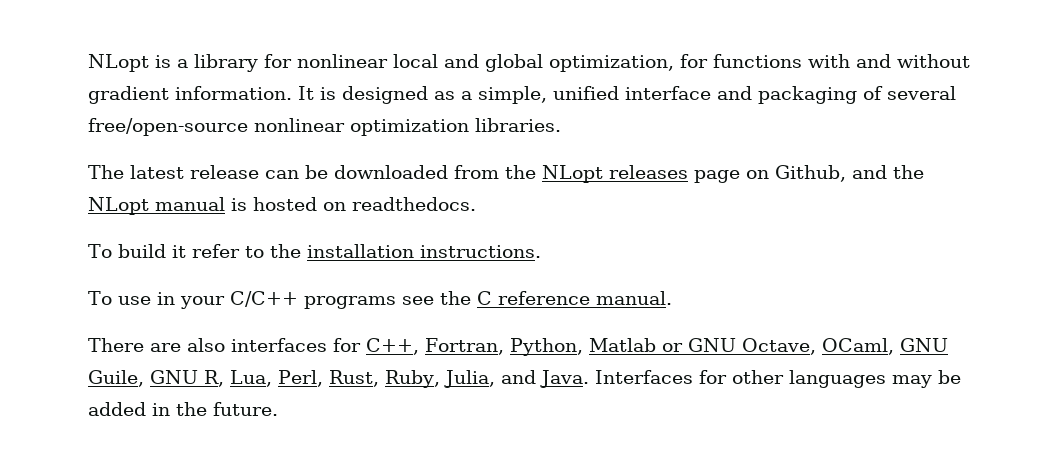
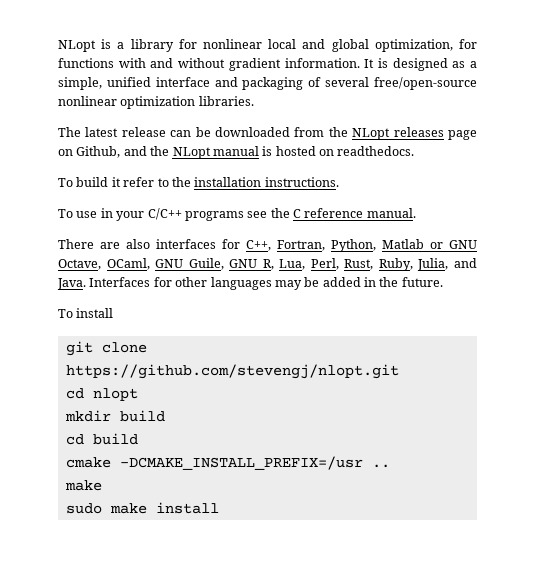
(278, 409) none -> [58,308,114,318] [65,341,147,356] [65,364,399,379] [65,388,138,401] [64,410,165,422] [65,433,138,445] [65,456,390,470] [64,480,102,491] [65,502,219,514] // To install // git clone https://github.com/stevengj/nlopt.git // cd nlopt // mkdir build // cd build // cmake -DCMAKE_INSTALL_PREFIX=/usr .. // make // sudo make install

